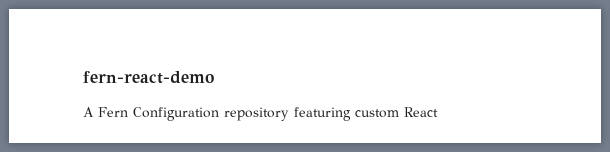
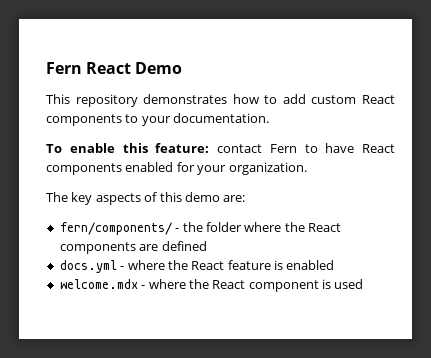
[83,71,214,84] [83,107,438,121] fern-react-demo // A Fern Configuration repository featuring custom React -> [46,62,183,74] [46,94,395,107] [46,113,270,126] [46,143,395,153] [46,162,307,175] [46,192,246,205] [59,222,341,235] [59,241,207,254] [59,260,335,273] [59,279,364,292] Fern React Demo // This repository demonstrates how to add custom React components to your documentation. // To enable this feature: contact Fern to have React components enabled for your organization. // The key aspects of this demo are: // fern/components/ - the folder where the React components are defined // docs.yml - where the React feature is enabled // welcome.mdx - where the React component is used

